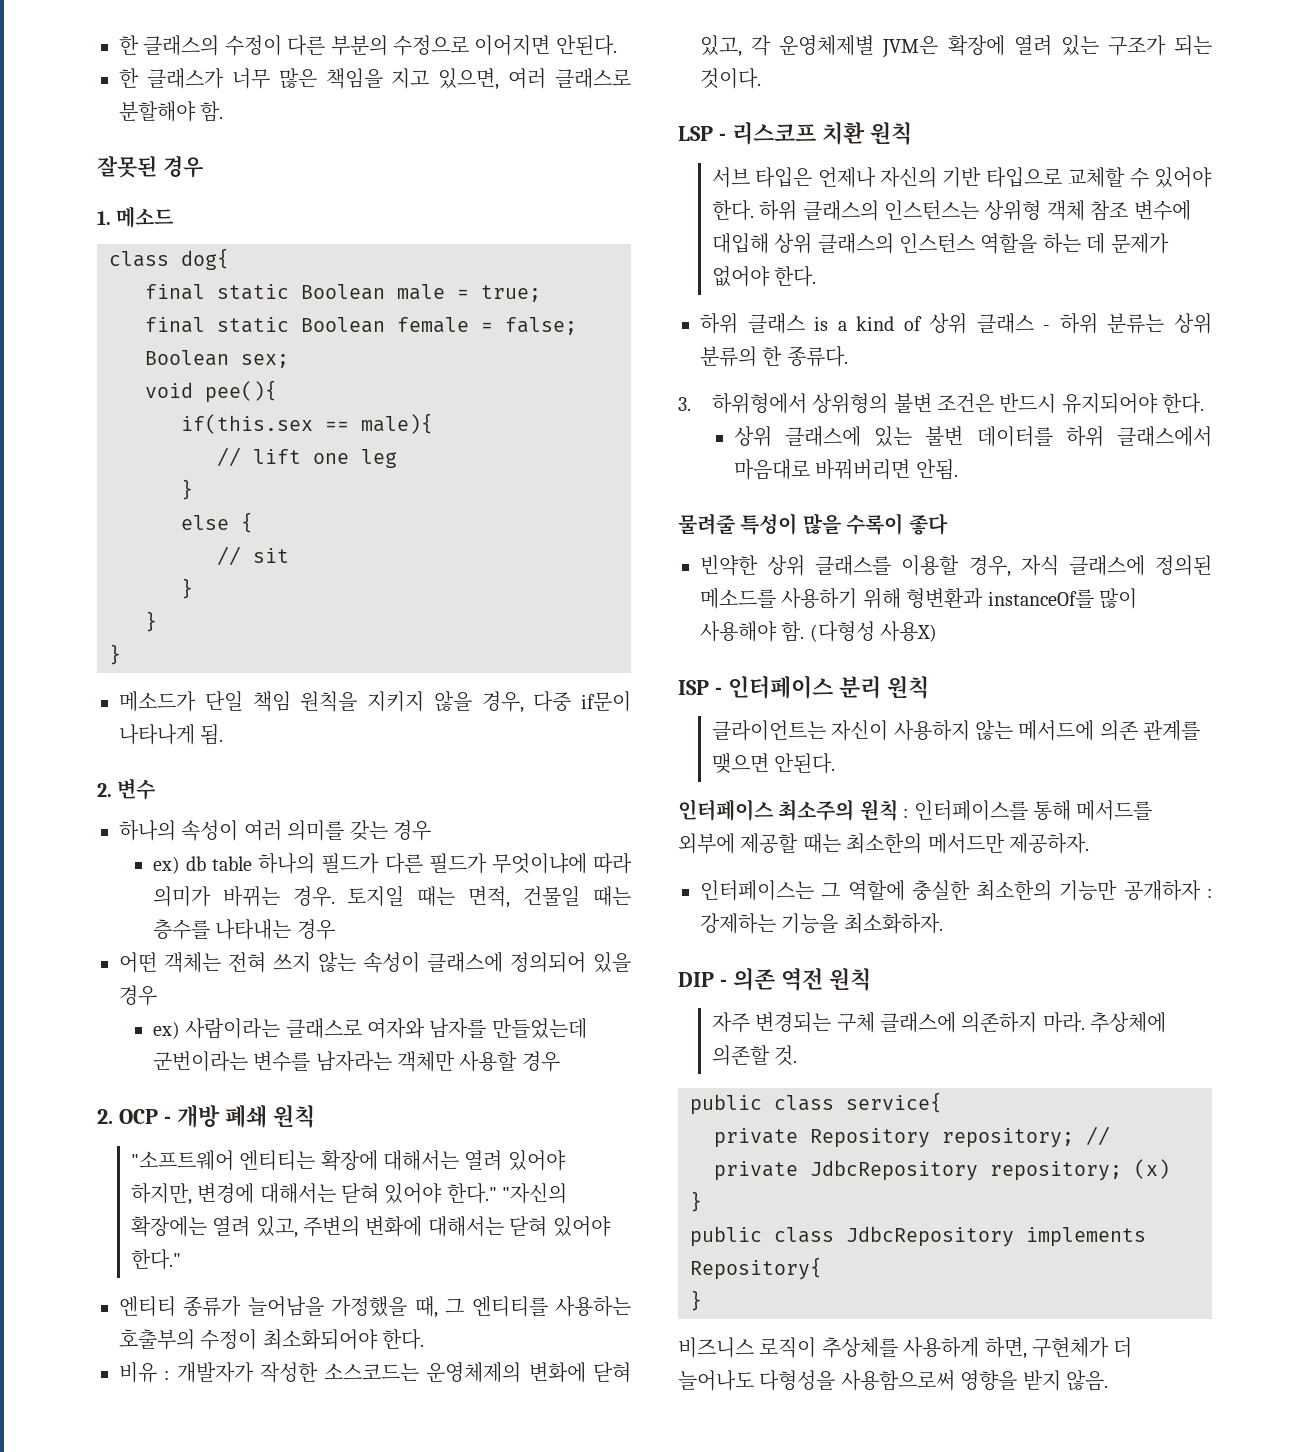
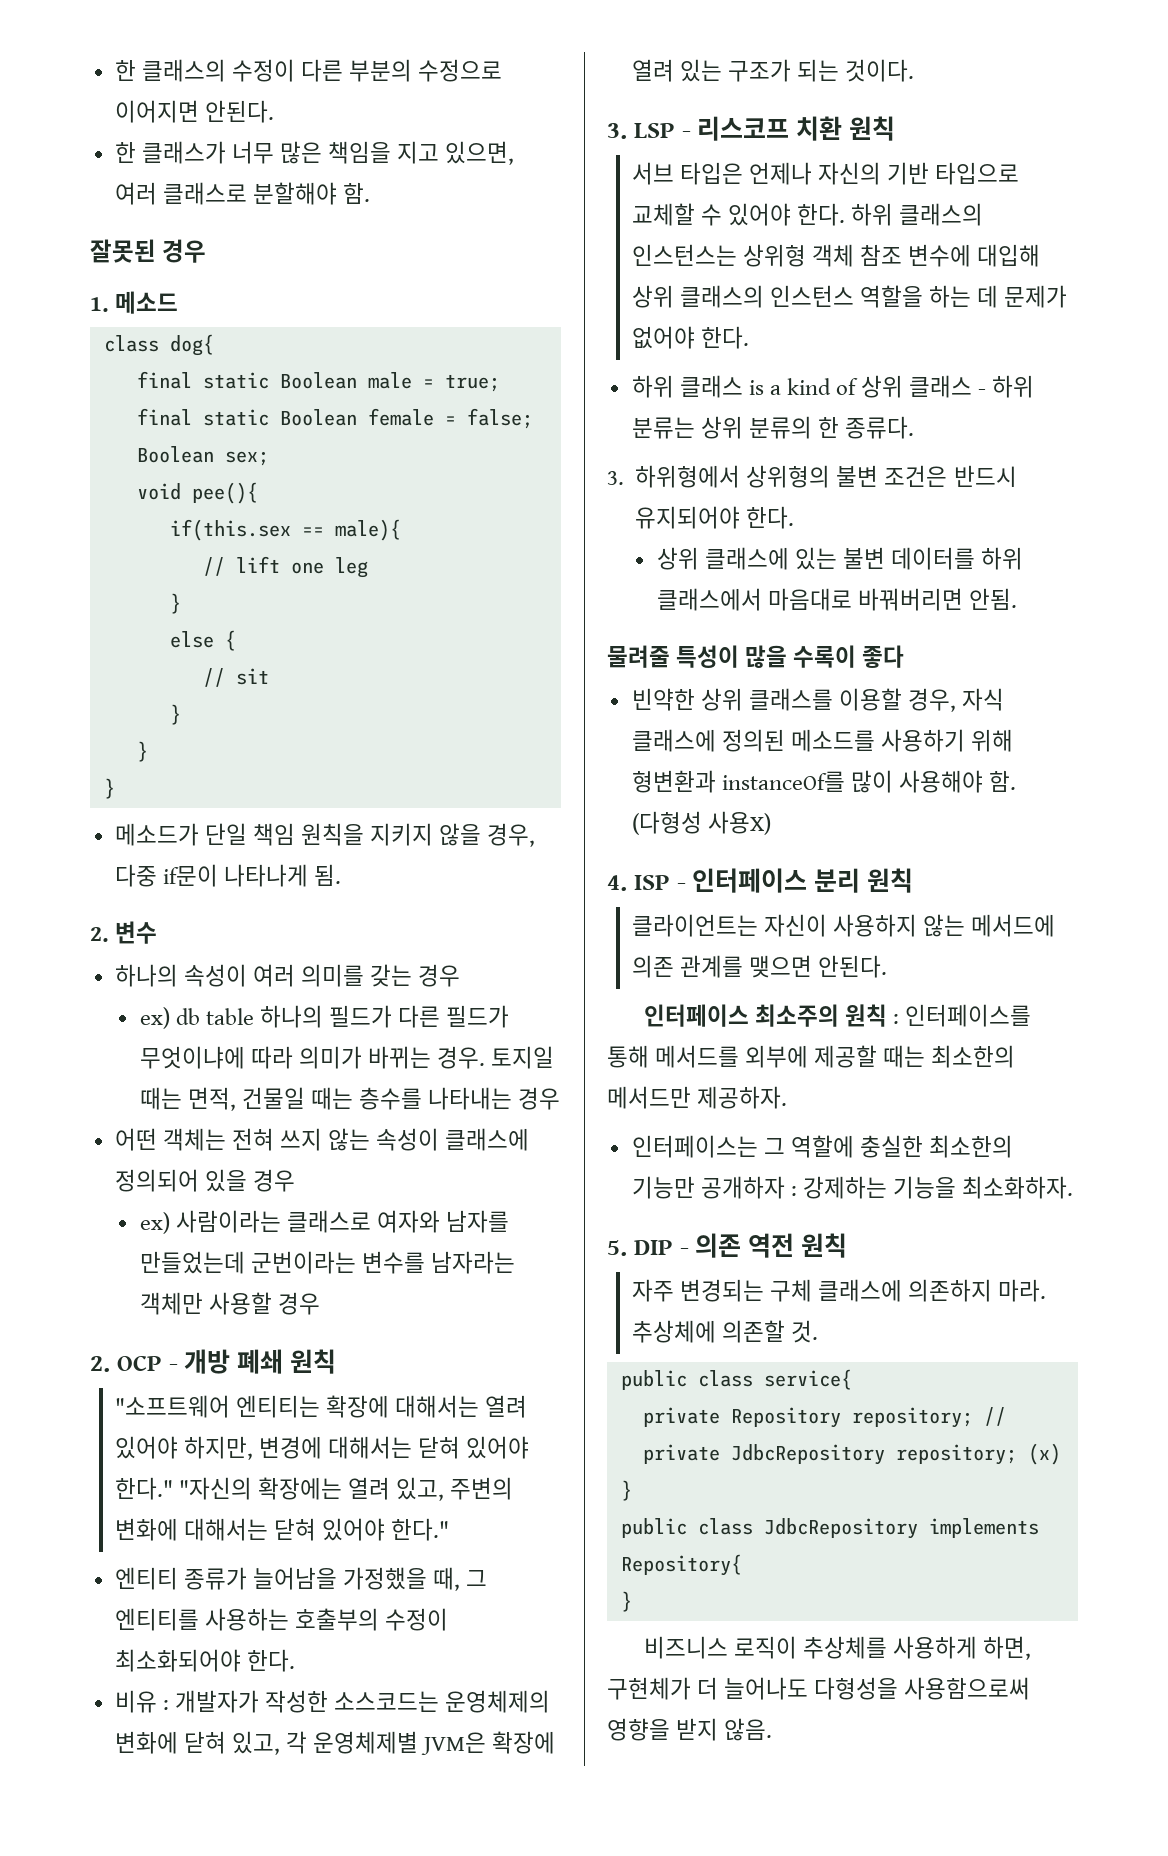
(761, 78) none -> [607,123,627,139] 3.
(938, 631) none -> [607,875,627,891] 4.
(943, 923) none -> [607,1240,627,1256] 5.

